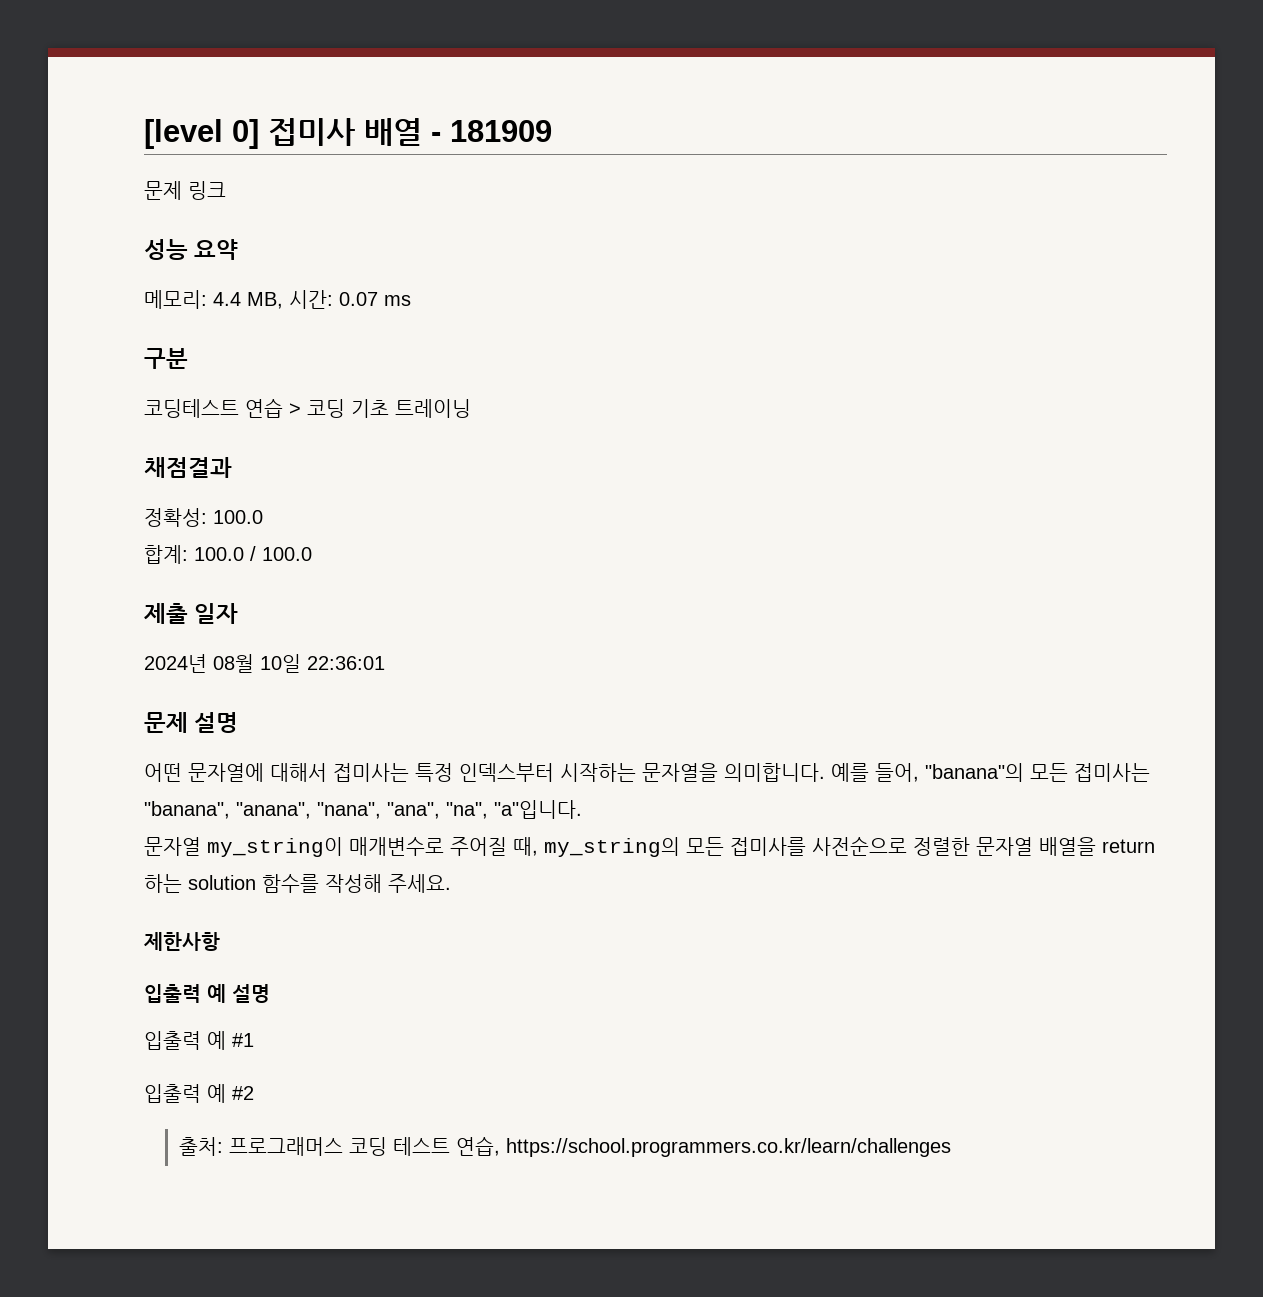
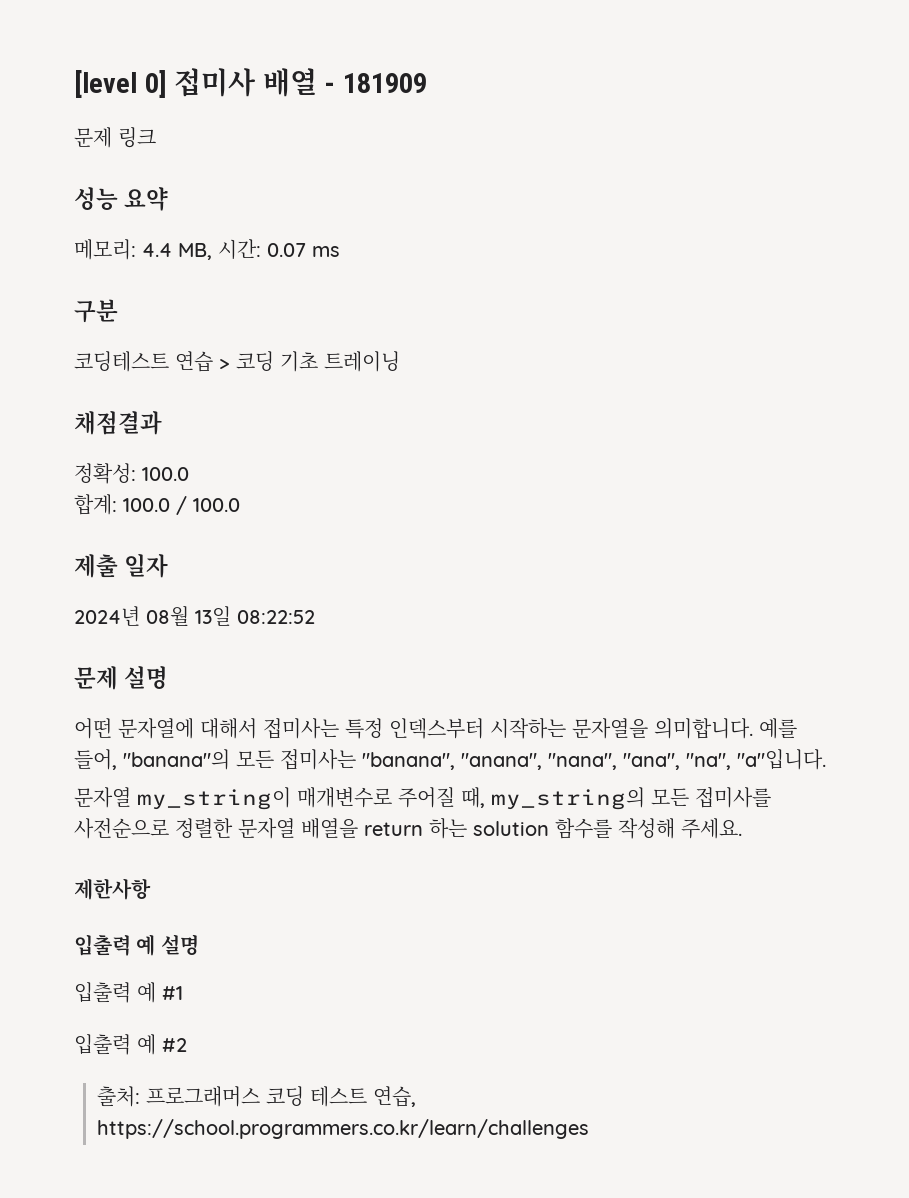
[260,654,385,673] 10일 22:36:01 -> [195,606,315,626] 13일 08:22:52

